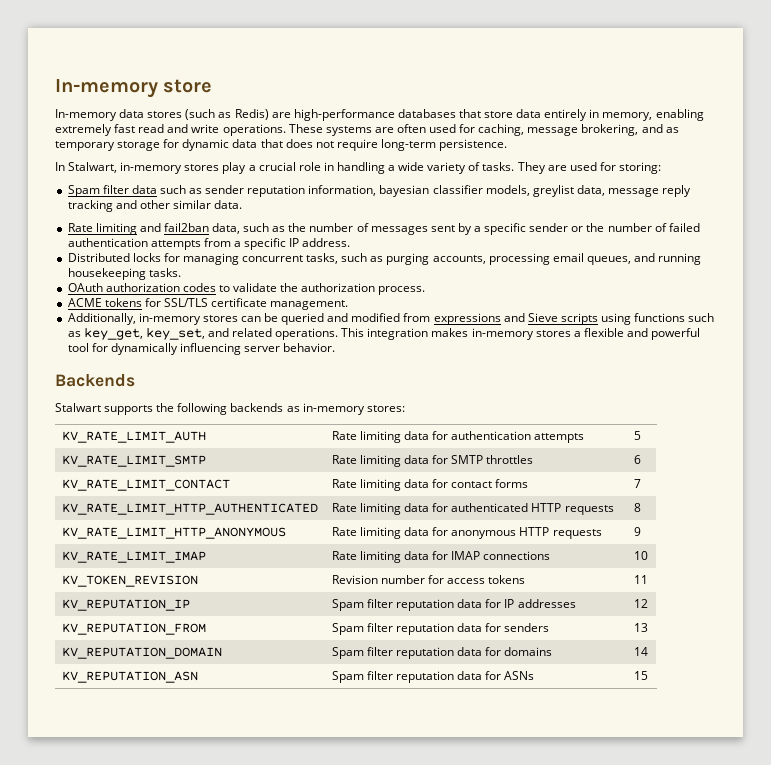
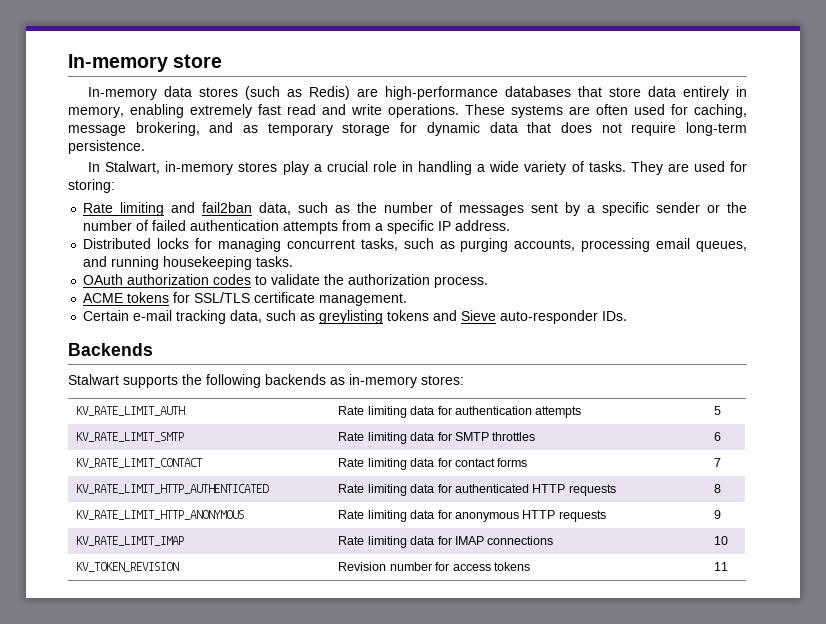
[67,185,692,197] [67,200,243,212] // Spam filter data such as sender reputation information, bayesian classifier models, greylist data, message reply tracking and other similar data. -> (115, 186) none
[67,313,715,325] [67,327,701,340] [67,343,336,355] Additionally, in-memory stores can be queried and modified from expressions and Sieve scripts using functions such as key_get, key_set, and related operations. This integration makes in-memory stores a flexible and powerful tool for dynamically influencing server behavior. -> [83,310,628,324] Certain e-mail tracking data, such as greylisting tokens and Sieve auto-responder IDs.
[61,599,190,611] [331,599,576,611] [633,599,648,608] [61,623,206,635] [331,623,550,635] [633,623,648,632] [61,647,222,659] [331,647,553,659] [633,647,648,656] [61,671,198,683] [331,671,535,683] [633,671,648,680] // KV_REPUTATION_IP | Spam filter reputation data for IP addresses | 12 // KV_REPUTATION_FROM | Spam filter reputation data for senders | 13 // KV_REPUTATION_DOMAIN | Spam filter reputation data for domains | 14 // KV_REPUTATION_ASN | Spam filter reputation data for ASNs | 15 -> (729, 566) none

